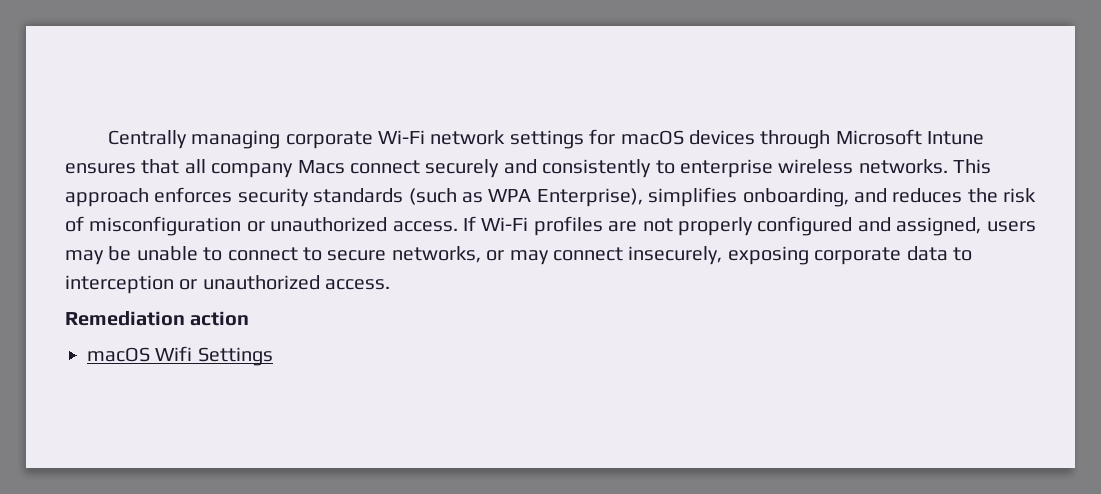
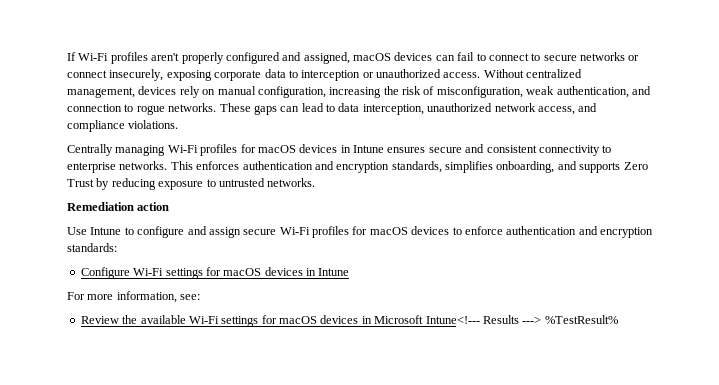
[107,129,985,149] [65,159,992,178] [65,187,1037,207] [65,216,458,236] Centrally managing corporate Wi-Fi network settings for macOS devices through Microsoft Intune ensures that all company Macs connect securely and consistently to enterprise wireless networks. This approach enforces security standards (such as WPA Enterprise), simplifies onboarding, and reduces the risk of misconfiguration or unauthorized access. -> (67, 56) none
[608,218,673,232] are not -> [151,53,180,61] aren't
[986,221,1036,232] [65,246,198,265] users may be unable -> [353,52,475,61] macOS devices can fail
[391,246,549,265] networks, or may -> [580,52,640,61] networks or
[65,311,250,326] [87,346,273,366] // Remediation action // macOS Wifi Settings -> [483,69,583,78] [67,86,651,98] [67,103,598,115] [67,120,179,132] [67,144,612,156] [67,161,648,173] [67,178,316,190] [67,202,170,211] [67,226,653,238] [67,243,117,252] [80,267,350,279] [67,291,201,303] [80,315,618,327] Without centralized management, devices rely on manual configuration, increasing the risk of misconfiguration, weak authentication, and connection to rogue networks. These gaps can lead to data interception, unauthorized network access, and compliance violations. // Centrally managing Wi-Fi profiles for macOS devices in Intune ensures secure and consistent connectivity to enterprise networks. This enforces authentication and encryption standards, simplifies onboarding, and supports Zero Trust by reducing exposure to untrusted networks. // Remediation action // Use Intune to configure and assign secure Wi-Fi profiles for macOS devices to enforce authentication and encryption standards: // Configure Wi-Fi settings for macOS devices in Intune // For more information, see: // Review the available Wi-Fi settings for macOS devices in Microsoft Intune<!--- Results ---> %TestResult%

